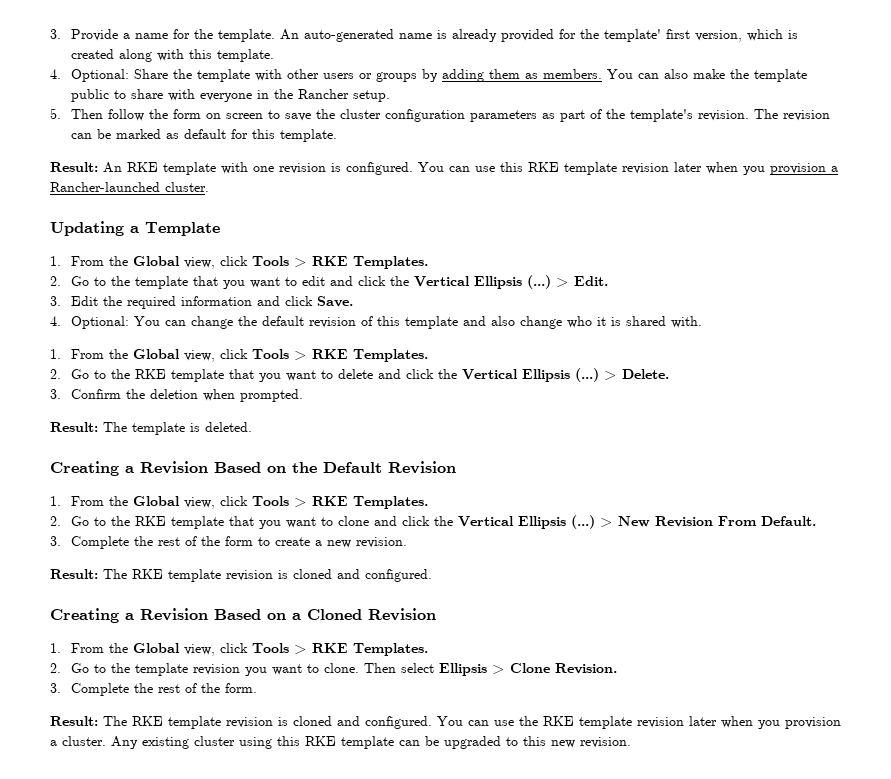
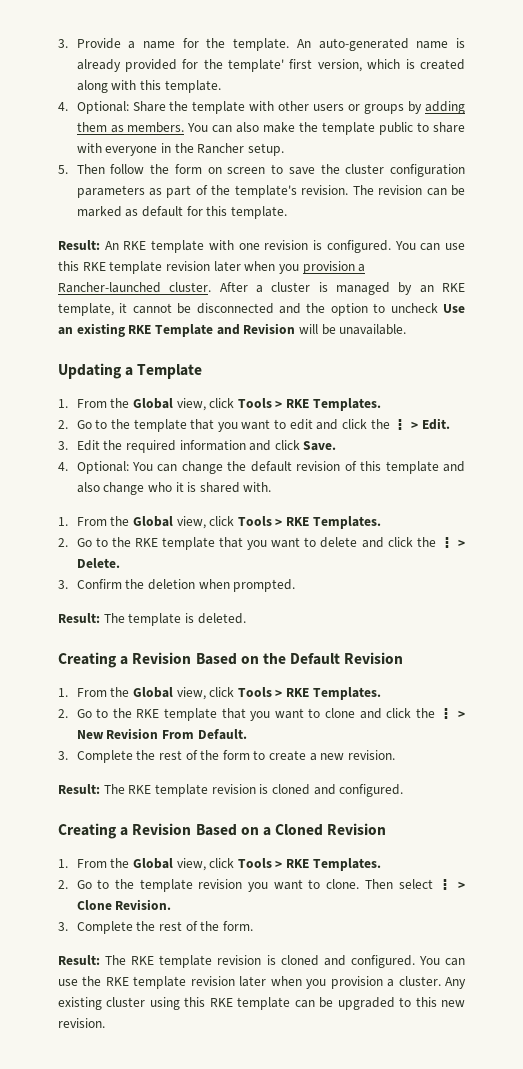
(209, 187) none -> [219,282,465,295] [58,303,465,316] [58,323,407,337] After a cluster is managed by an RKE template, it cannot be disconnected and the option to uncheck Use an existing RKE Template and Revision will be unavailable.
[413,275,551,289] Vertical Ellipsis (...) -> [393,419,408,430] ⋮
[461,368,599,382] Vertical Ellipsis (...) -> [439,537,454,548] ⋮
[457,515,595,529] Vertical Ellipsis (...) -> [439,708,454,719] ⋮
[438,663,487,676] Ellipsis -> [438,879,453,890] ⋮

